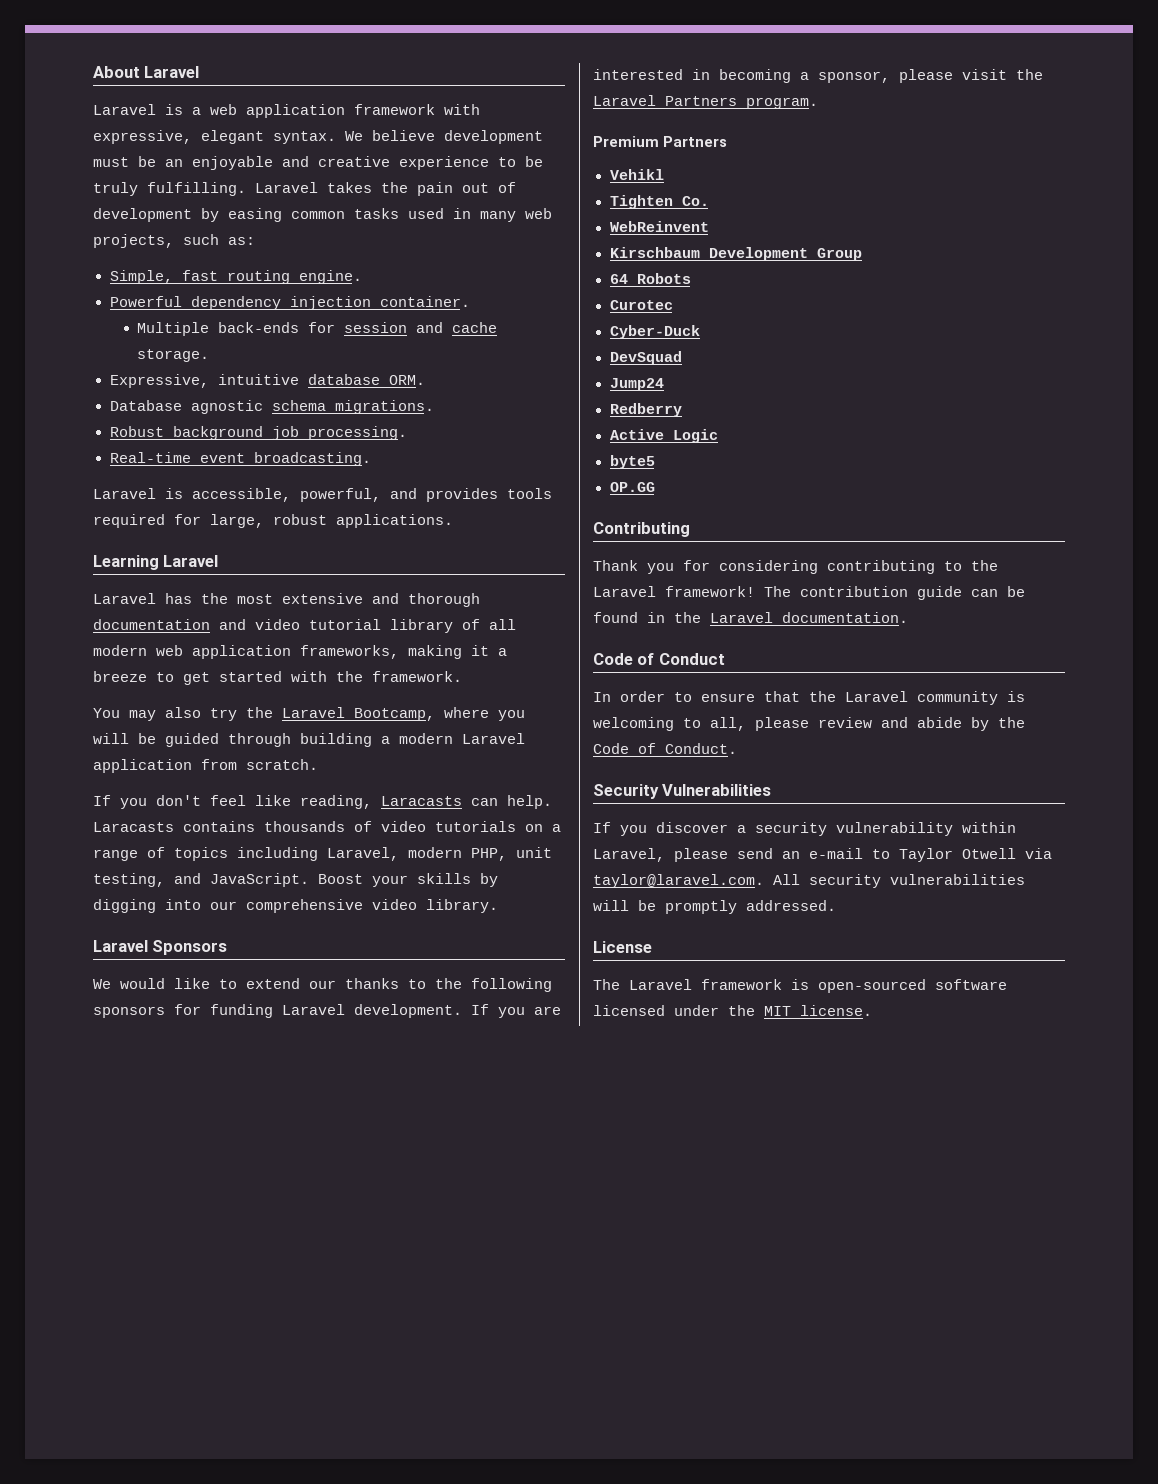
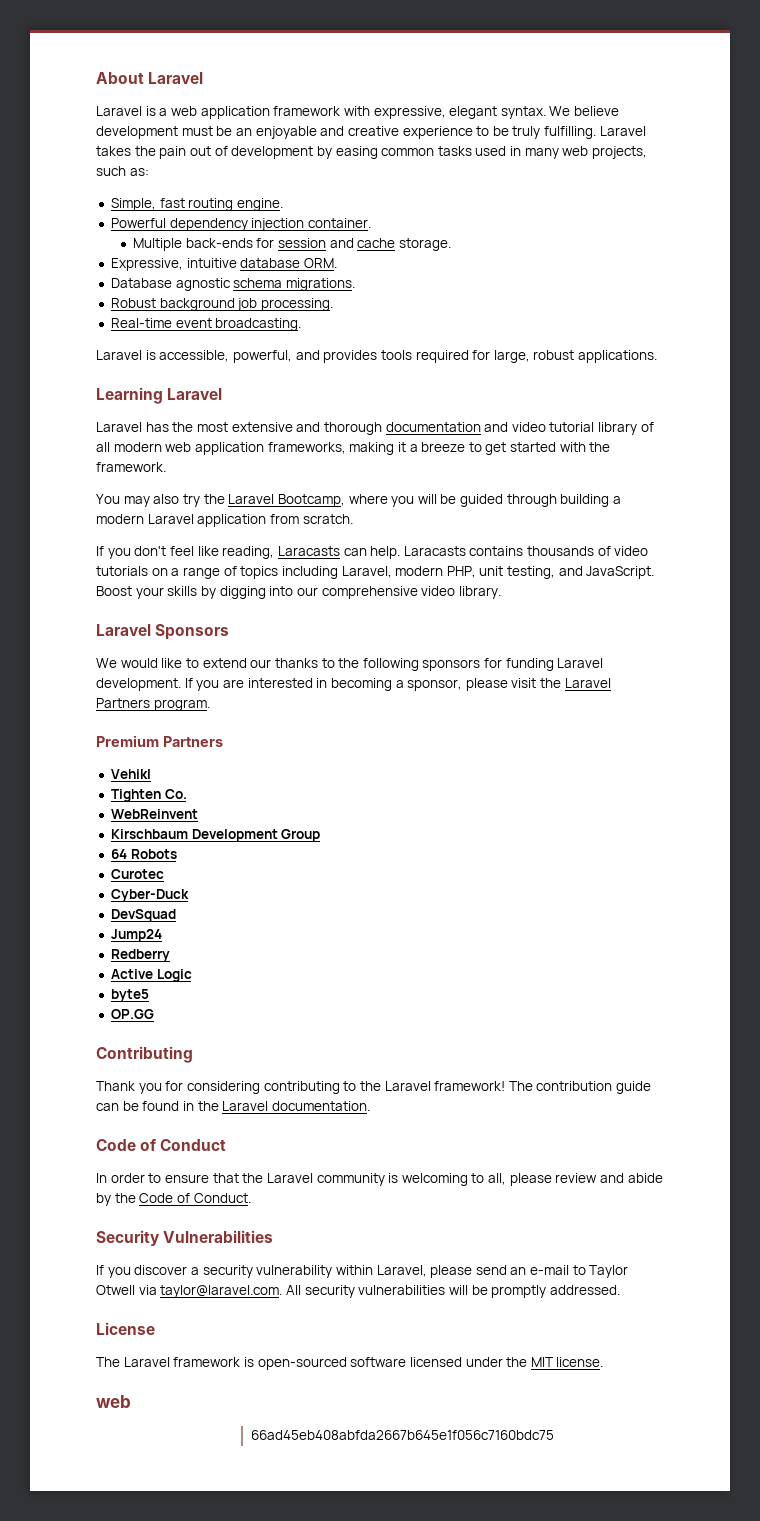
(872, 1010) none -> [96,1395,131,1408] [250,1430,554,1440] // web // 66ad45eb408abfda2667b645e1f056c7160bdc75

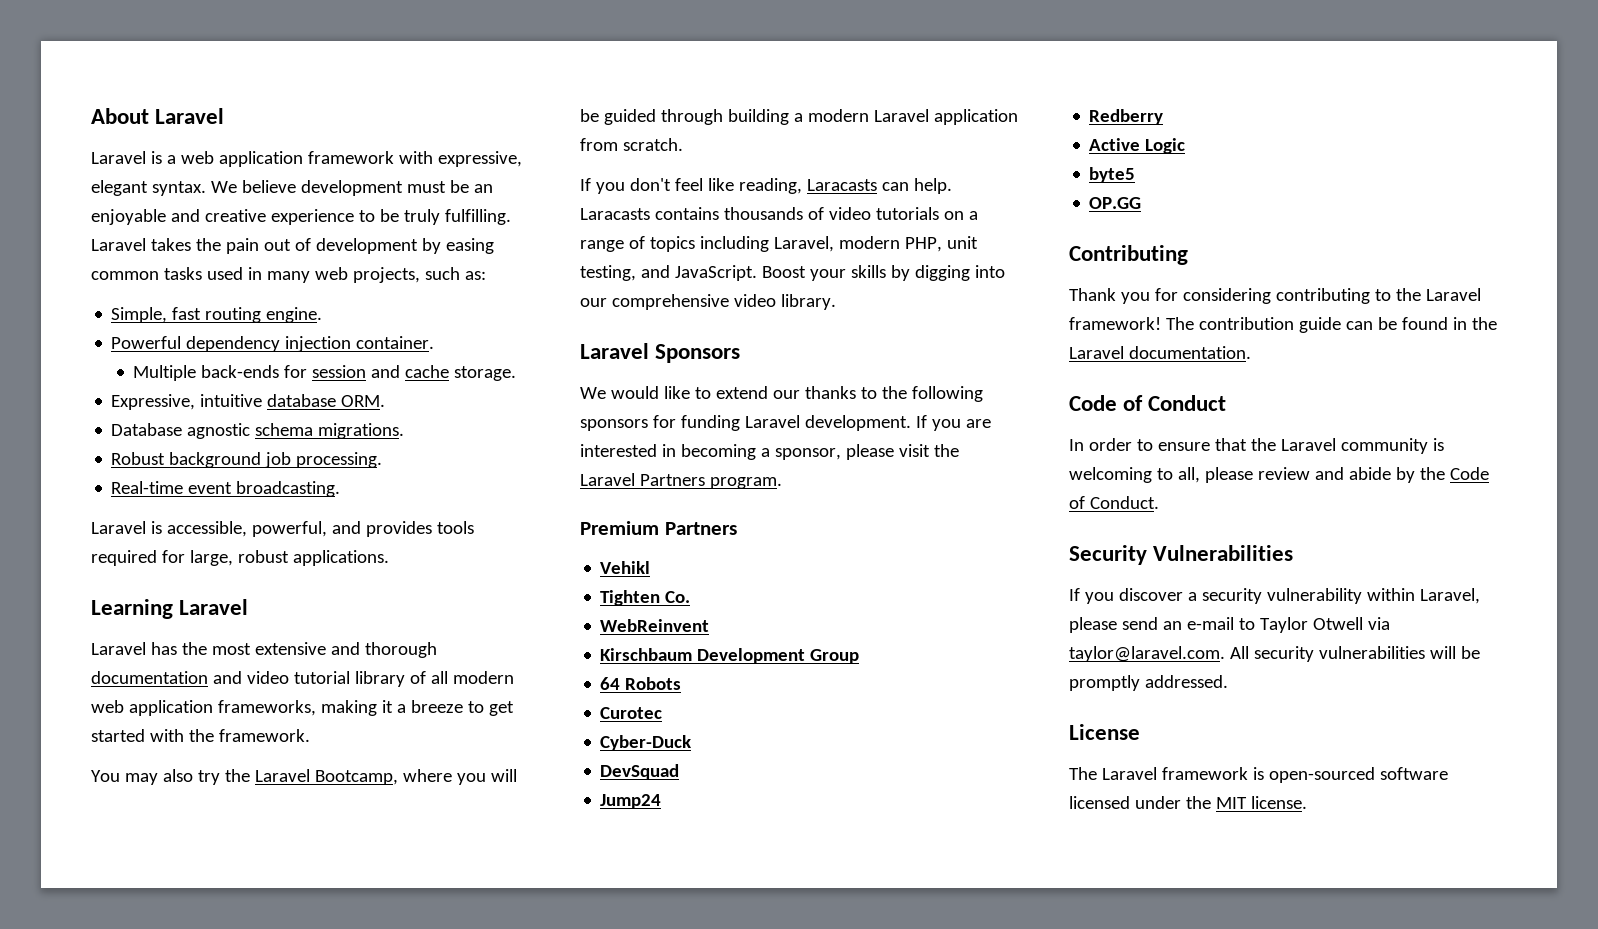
[96,1395,131,1408] [250,1430,554,1440] // web // 66ad45eb408abfda2667b645e1f056c7160bdc75 -> (1307, 802) none

